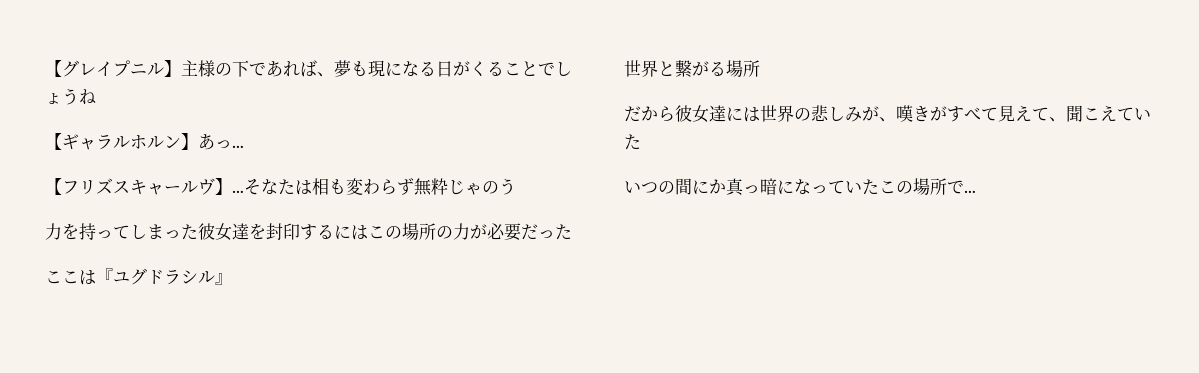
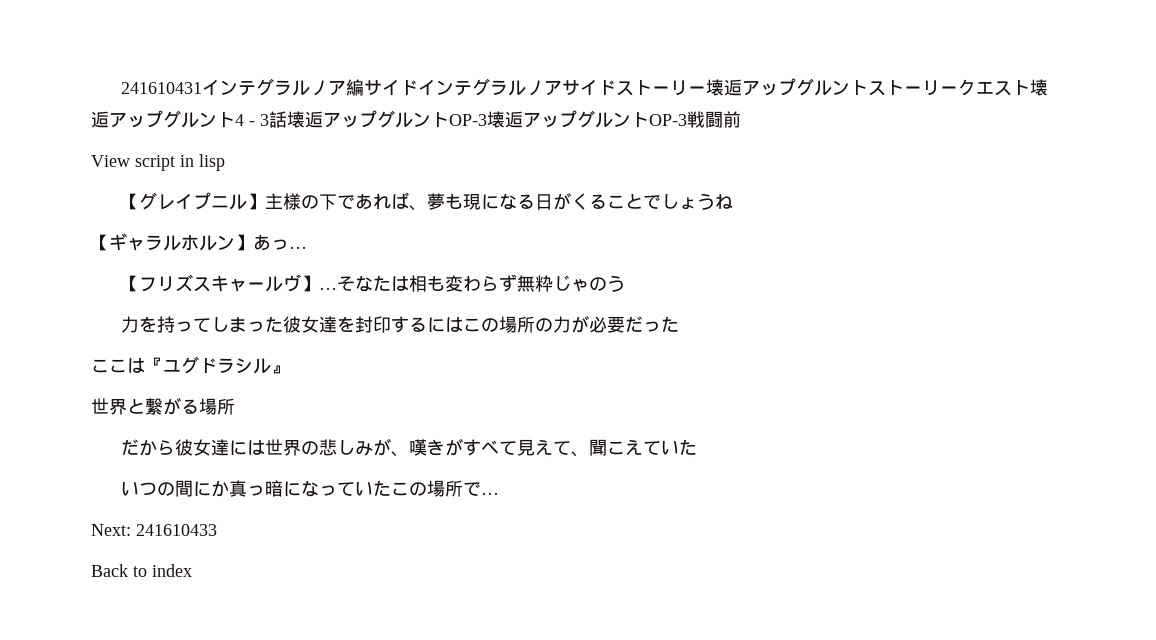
(45, 68) none -> [120,78,1048,96] [91,110,741,128] [91,154,225,171] 241610431インテグラルノア編サイドインテグラルノアサイドストーリー壊逅アップグルントストーリークエスト壊逅アップグルント4 - 3話壊逅アップグルントOP-3壊逅アップグルントOP-3戦闘前 // View script in lisp //
(976, 191) none -> [91,524,217,536] [91,564,192,577] // Next: 241610433 // Back to index

